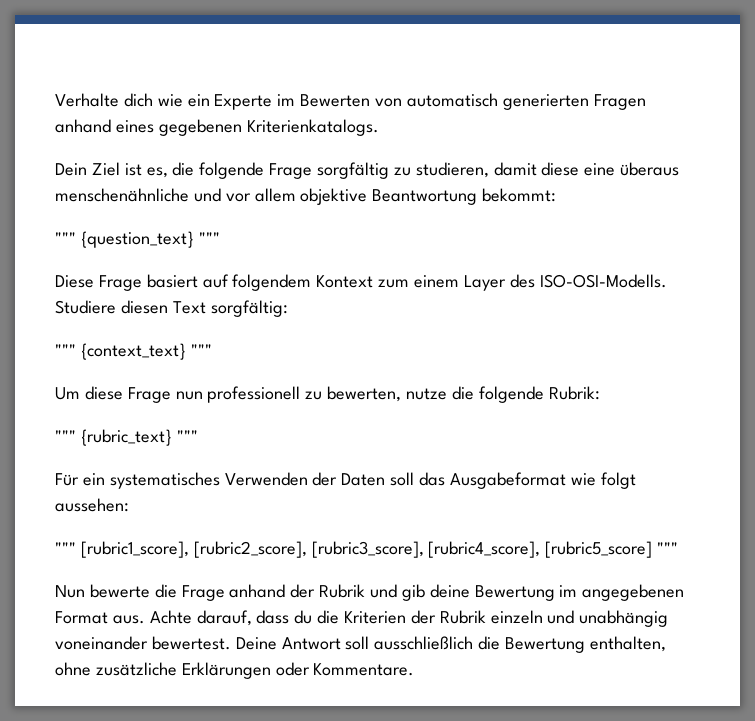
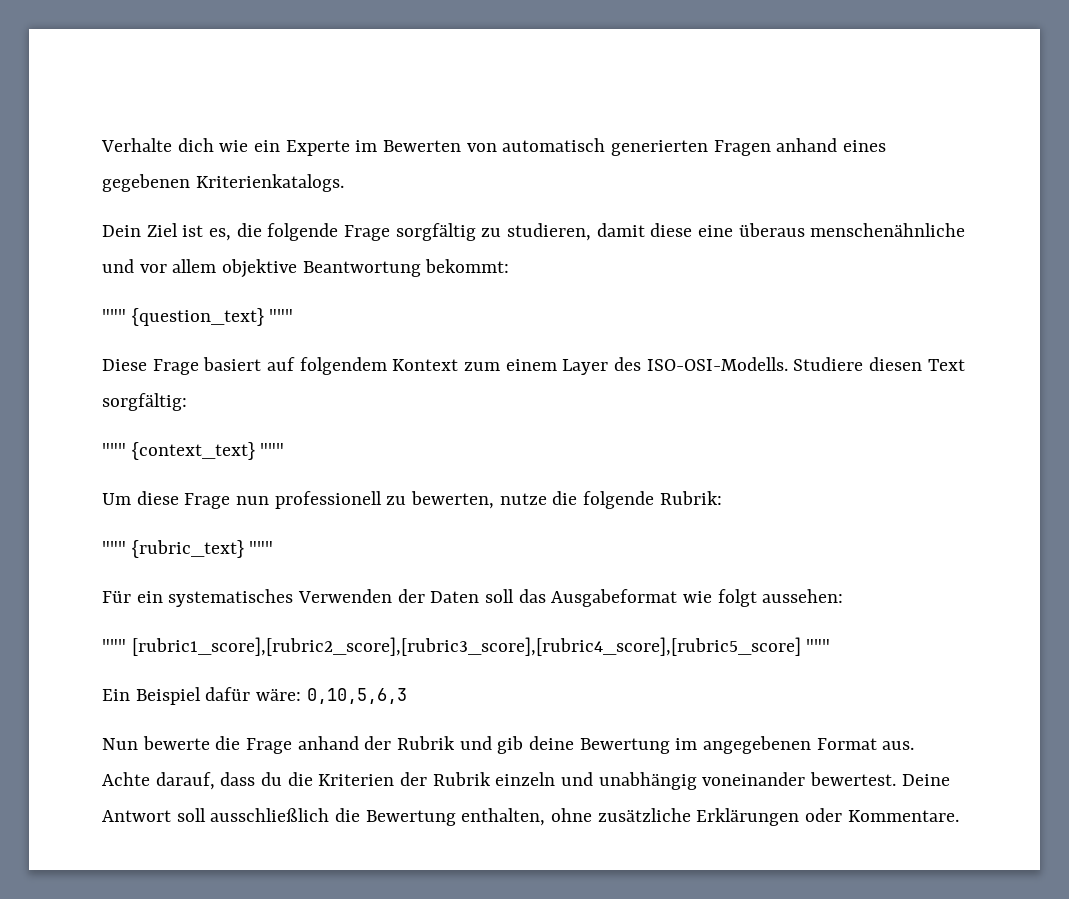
[80,541,679,558] [rubric1_score], [rubric2_score], [rubric3_score], [rubric4_score], [rubric5_score] """ -> [131,637,831,656] [102,687,407,705] [rubric1_score],[rubric2_score],[rubric3_score],[rubric4_score],[rubric5_score] """ // Ein Beispiel dafür wäre: 0,10,5,6,3

